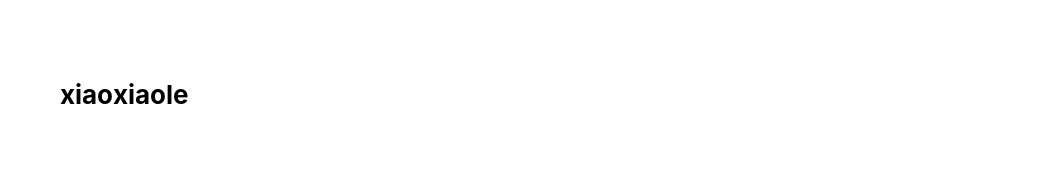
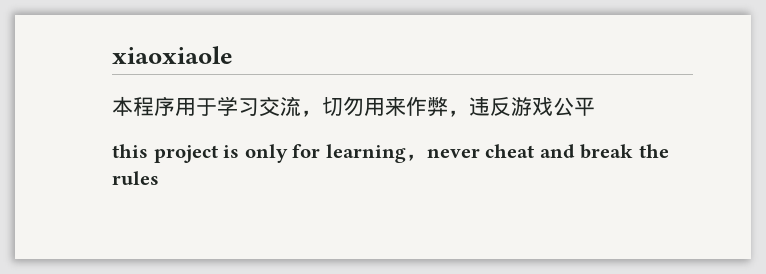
(188, 93) none -> [112,96,595,117] [112,144,669,163] [112,171,159,185] // 本程序用于学习交流，切勿用来作弊，违反游戏公平 // this project is only for learning，never cheat and break the rules

